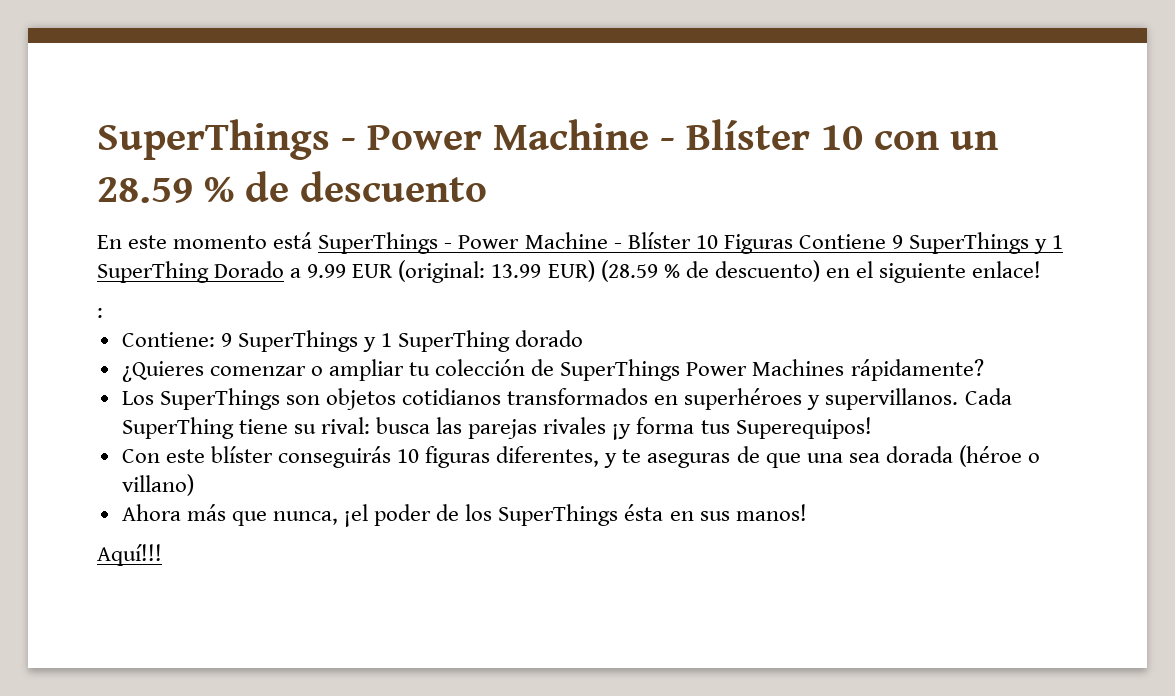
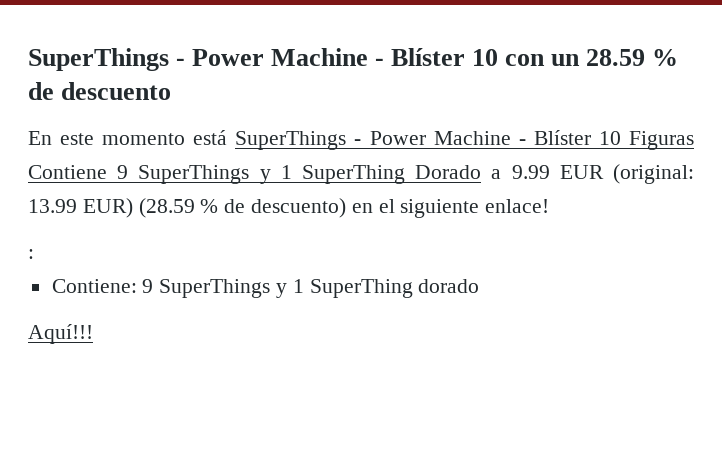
[121,359,984,382] [121,388,1012,410] [121,417,872,440] [121,445,1040,468] [121,474,194,496] [121,504,807,527] // ¿Quieres comenzar o ampliar tu colección de SuperThings Power Machines rápidamente? // Los SuperThings son objetos cotidianos transformados en superhéroes y supervillanos. Cada SuperThing tiene su rival: busca las parejas rivales ¡y forma tus Superequipos! // Con este blíster conseguirás 10 figuras diferentes, y te aseguras de que una sea dorada (héroe o villano) // Ahora más que nunca, ¡el poder de los SuperThings ésta en sus manos! -> (480, 286) none

